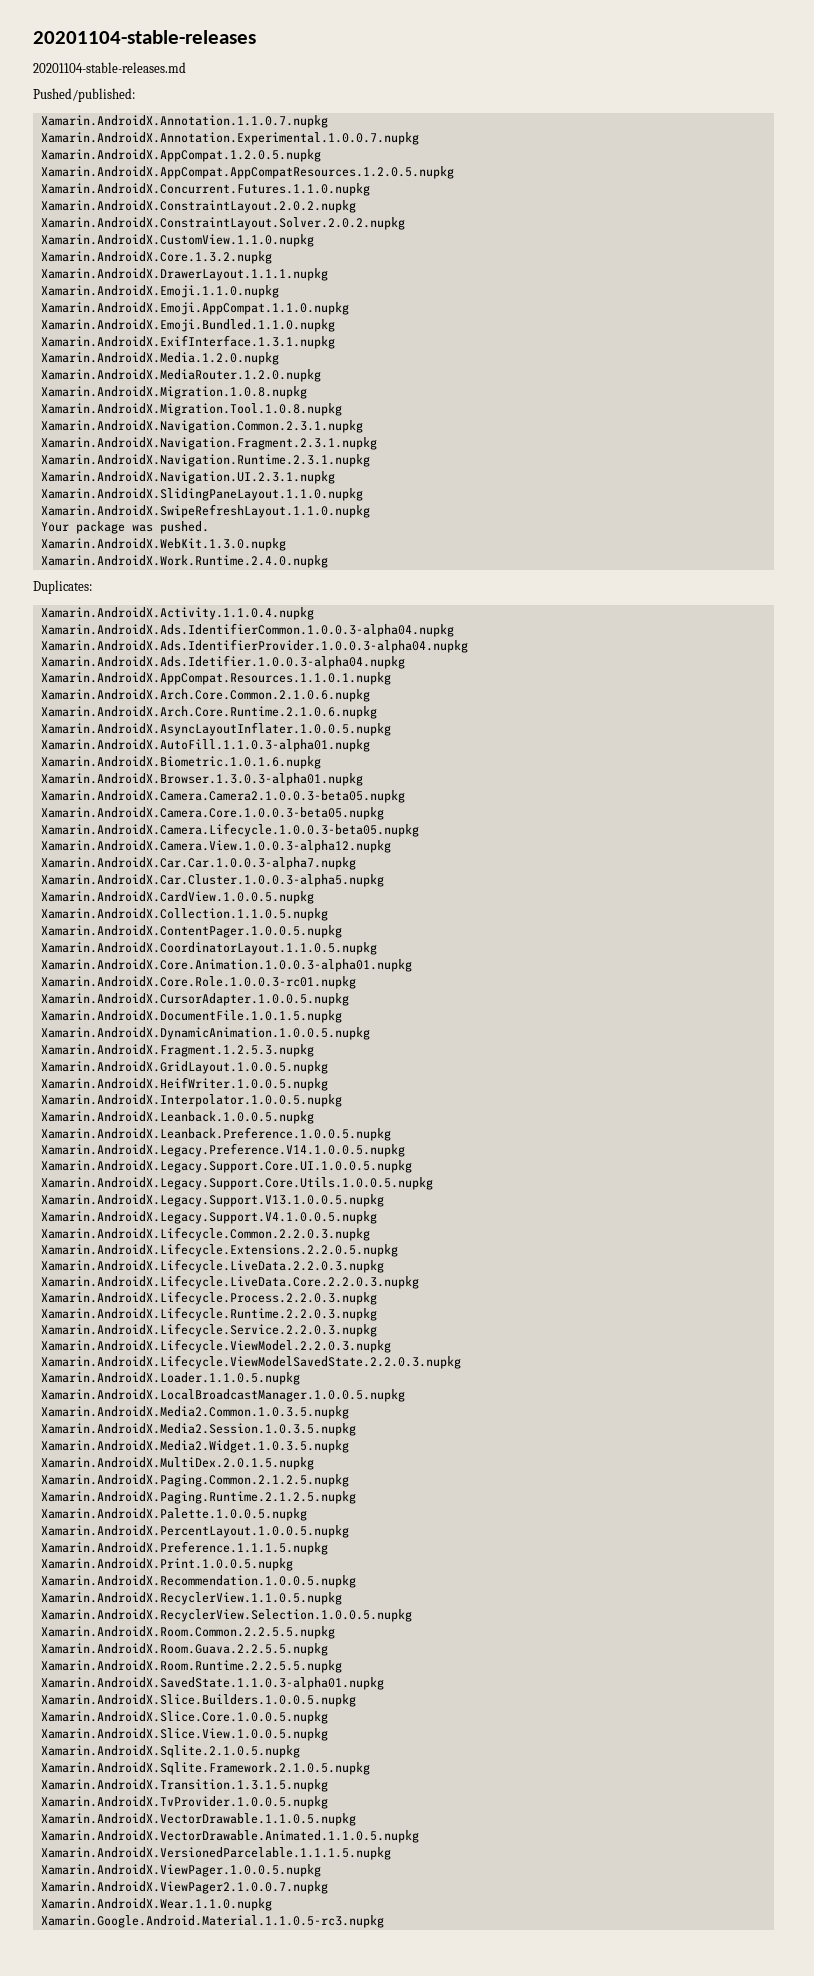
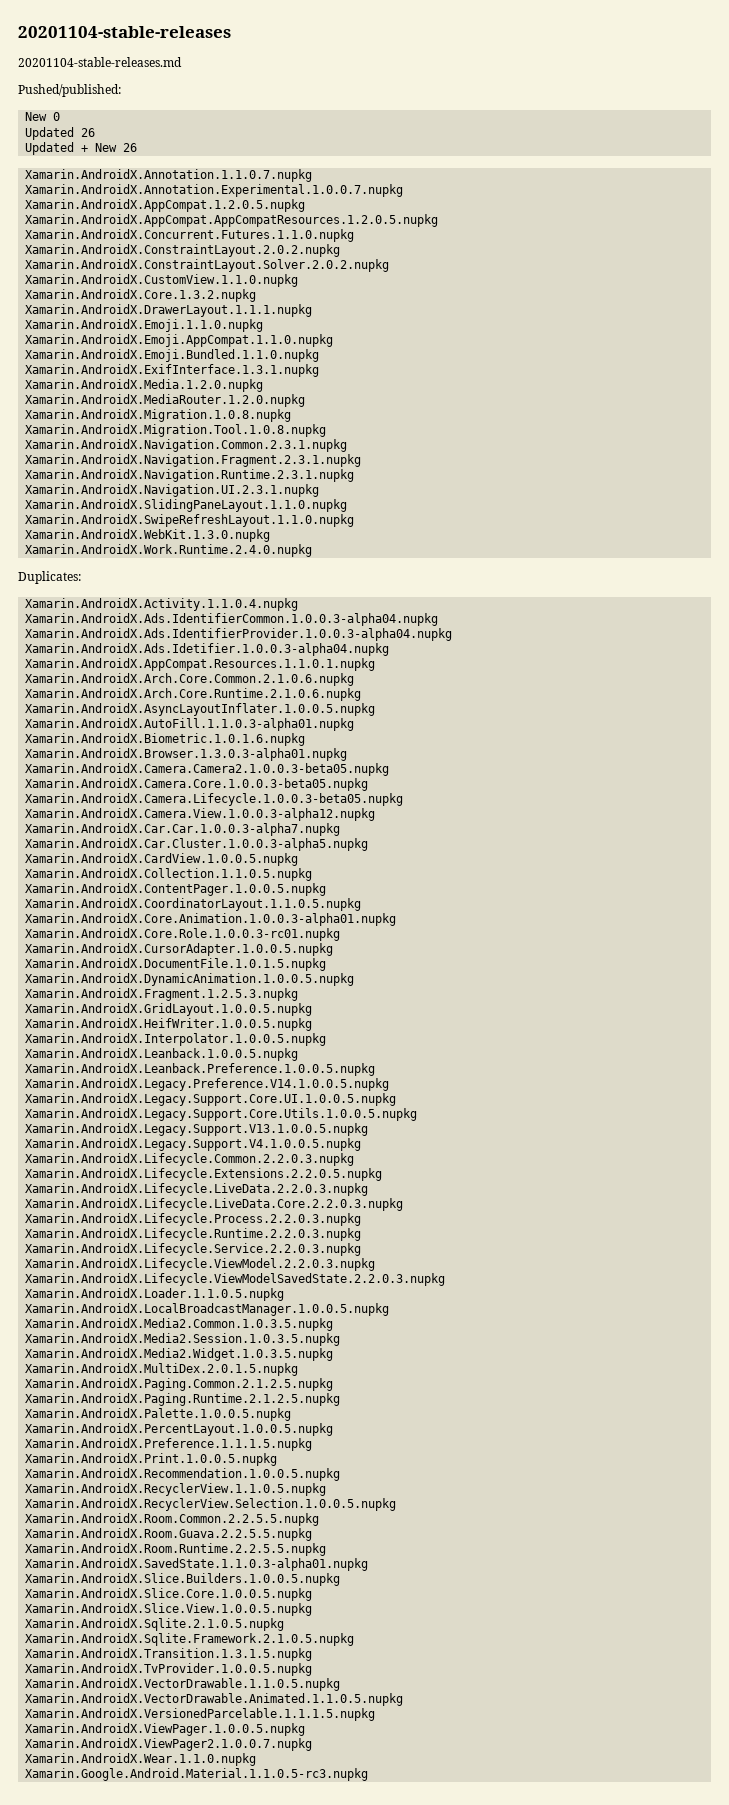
(135, 95) none -> [25,112,61,121] [25,127,96,140] [25,142,138,155] // New 0 // Updated 26 // Updated + New 26
[40,521,209,534] // Your package was pushed. -> (355, 520) none

